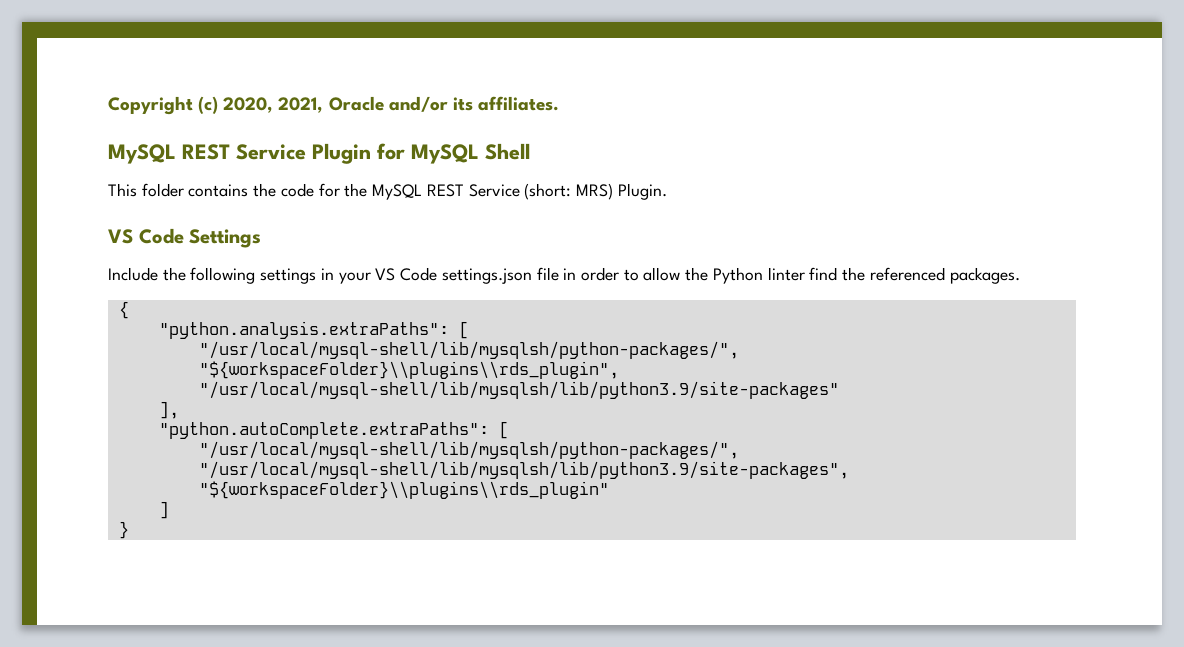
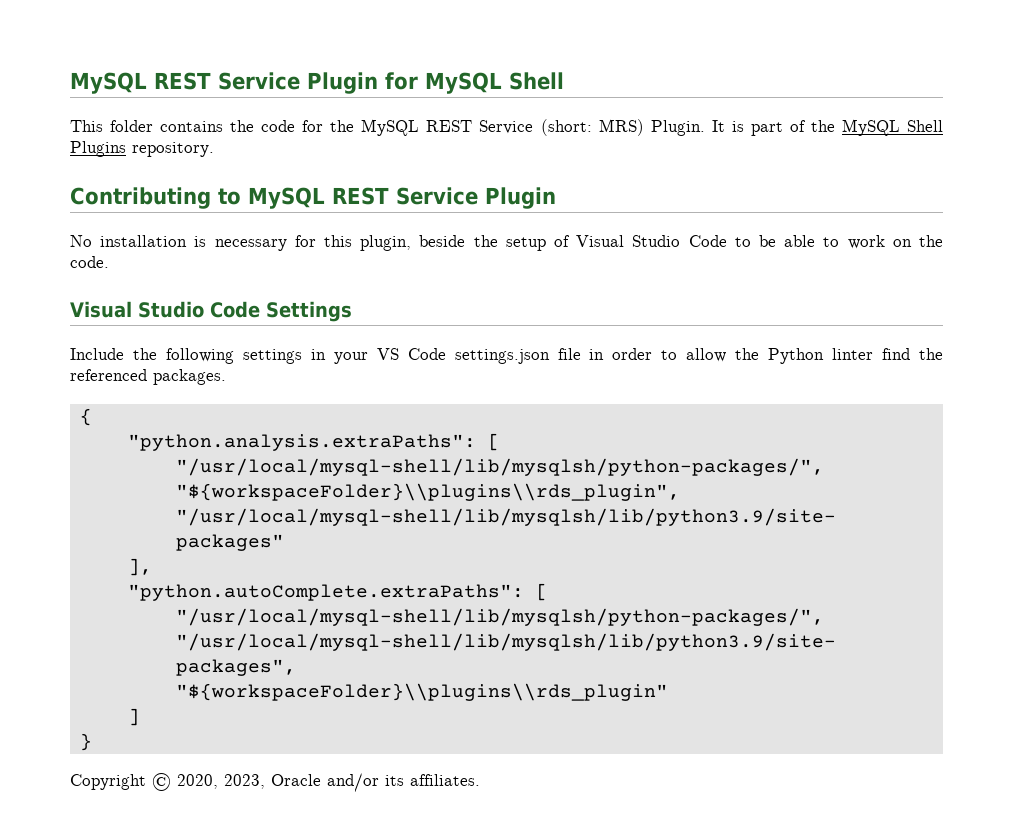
[108,96,559,115] Copyright (c) 2020, 2021, Oracle and/or its affiliates. // -> (70, 83) none
[108,229,133,244] // VS -> [711,119,944,136] [70,141,214,157] [70,187,556,209] [70,235,944,251] [70,256,109,268] [70,301,204,318] It is part of the MySQL Shell Plugins repository. // Contributing to MySQL REST Service Plugin // No installation is necessary for this plugin, beside the setup of Visual Studio Code to be able to work on the code. // Visual Studio
(129, 530) none -> [70,773,480,792] // Copyright © 2020, 2023, Oracle and/or its affiliates.

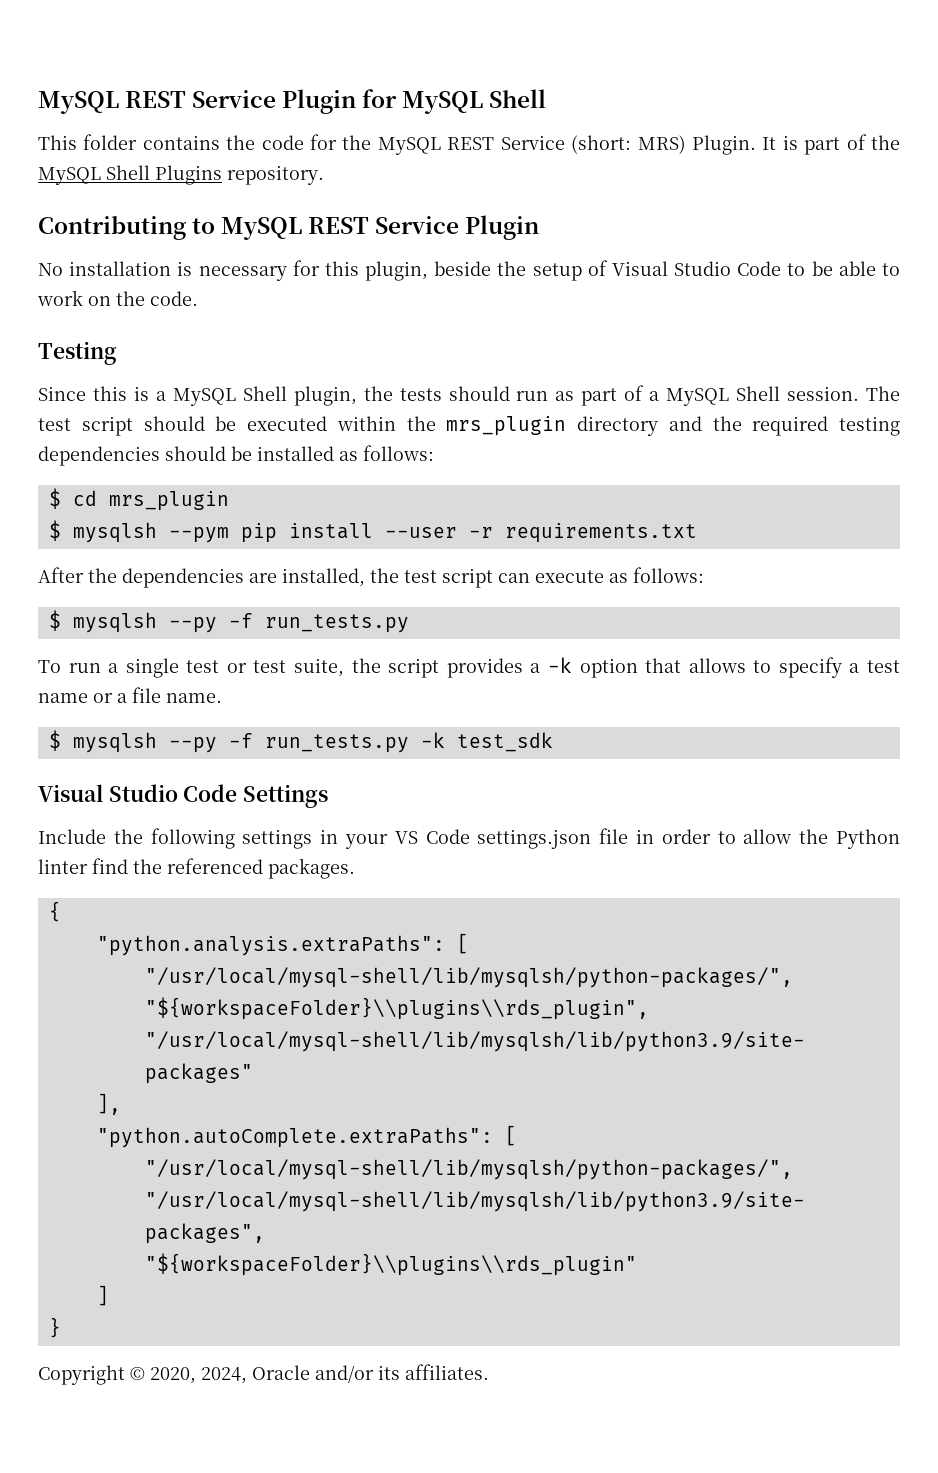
(109, 262) none -> [38,341,117,365] [38,385,901,406] [38,416,900,436] [38,445,434,466] [48,488,229,511] [48,520,697,543] [38,567,704,588] [48,610,409,633] [38,657,900,678] [38,687,222,703] [48,730,553,753] // Testing // Since this is a MySQL Shell plugin, the tests should run as part of a MySQL Shell session. The test script should be executed within the mrs_plugin directory and the required testing dependencies should be installed as follows: // $ cd mrs_plugin // $ mysqlsh --pym pip install --user -r requirements.txt // After the dependencies are installed, the test script can execute as follows: // $ mysqlsh --py -f run_tests.py // To run a single test or test suite, the script provides a -k option that allows to specify a test name or a file name. // $ mysqlsh --py -f run_tests.py -k test_sdk
[224,774,265,789] 2023, -> [201,1367,247,1384] 2024,

